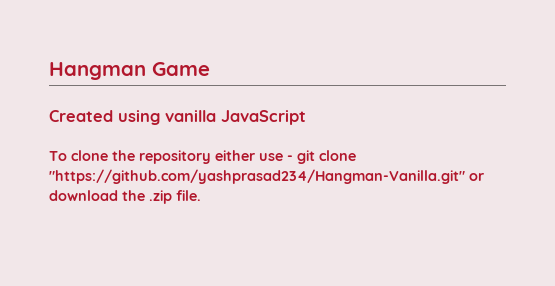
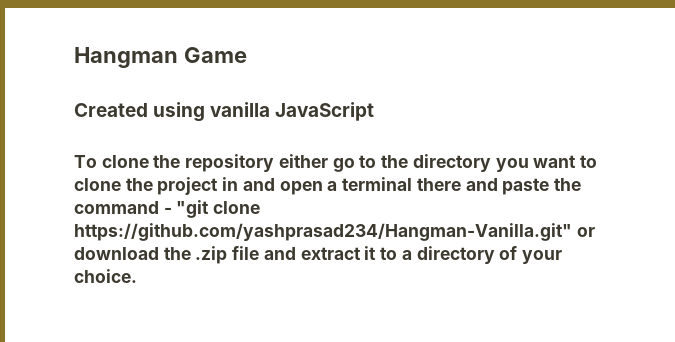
[259,150,356,164] [49,169,484,184] [49,190,201,204] use - git clone "https://github.com/yashprasad234/Hangman-Vanilla.git" or download the .zip file. -> [332,154,597,172] [74,177,581,195] [74,200,261,218] [74,223,595,241] [74,246,562,264] [74,269,137,283] go to the directory you want to clone the project in and open a terminal there and paste the command - "git clone https://github.com/yashprasad234/Hangman-Vanilla.git" or download the .zip file and extract it to a directory of your choice.

